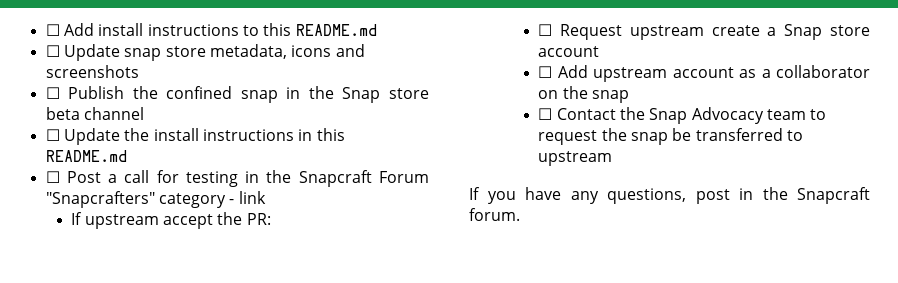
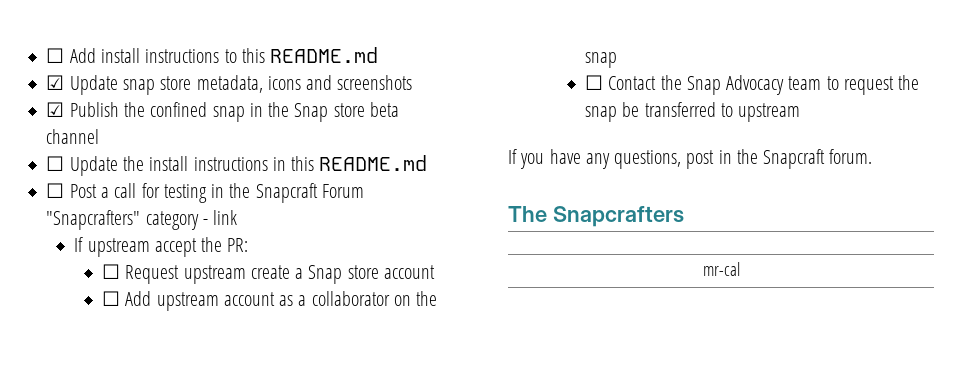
[45,45,60,57] ☐ -> [46,75,65,90] ☑
[45,87,60,99] ☐ -> [46,102,65,117] ☑
(520, 214) none -> [508,206,684,227] [702,262,740,276] // The Snapcrafters // mr-cal

